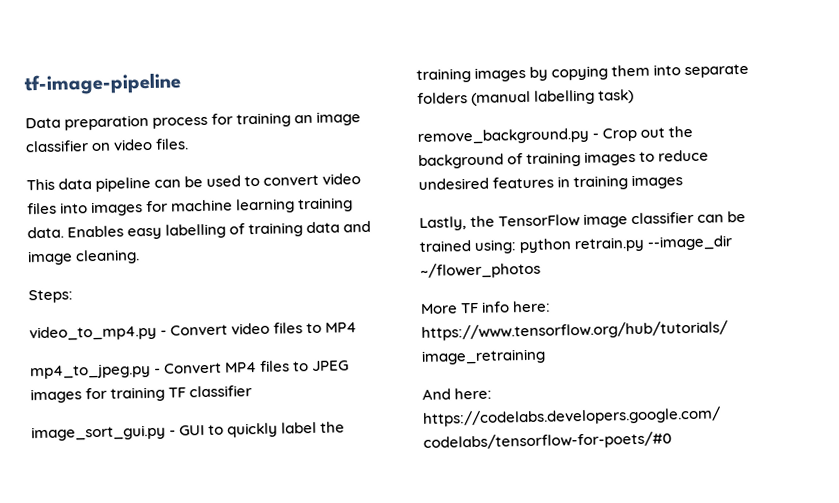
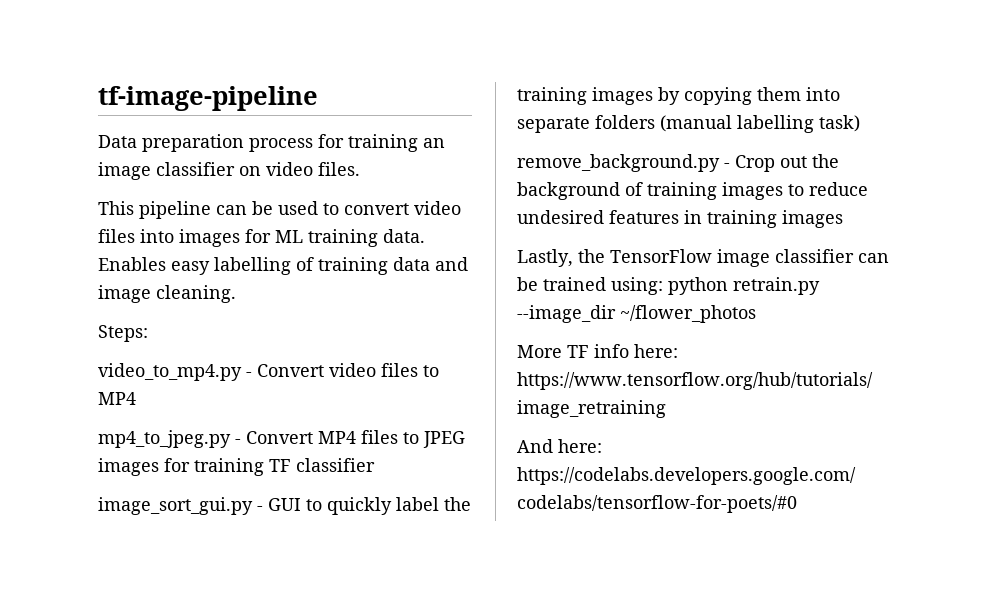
[58,178,93,190] data -> (134, 208) none
[171,198,296,214] machine learning -> [275,230,303,243] ML

